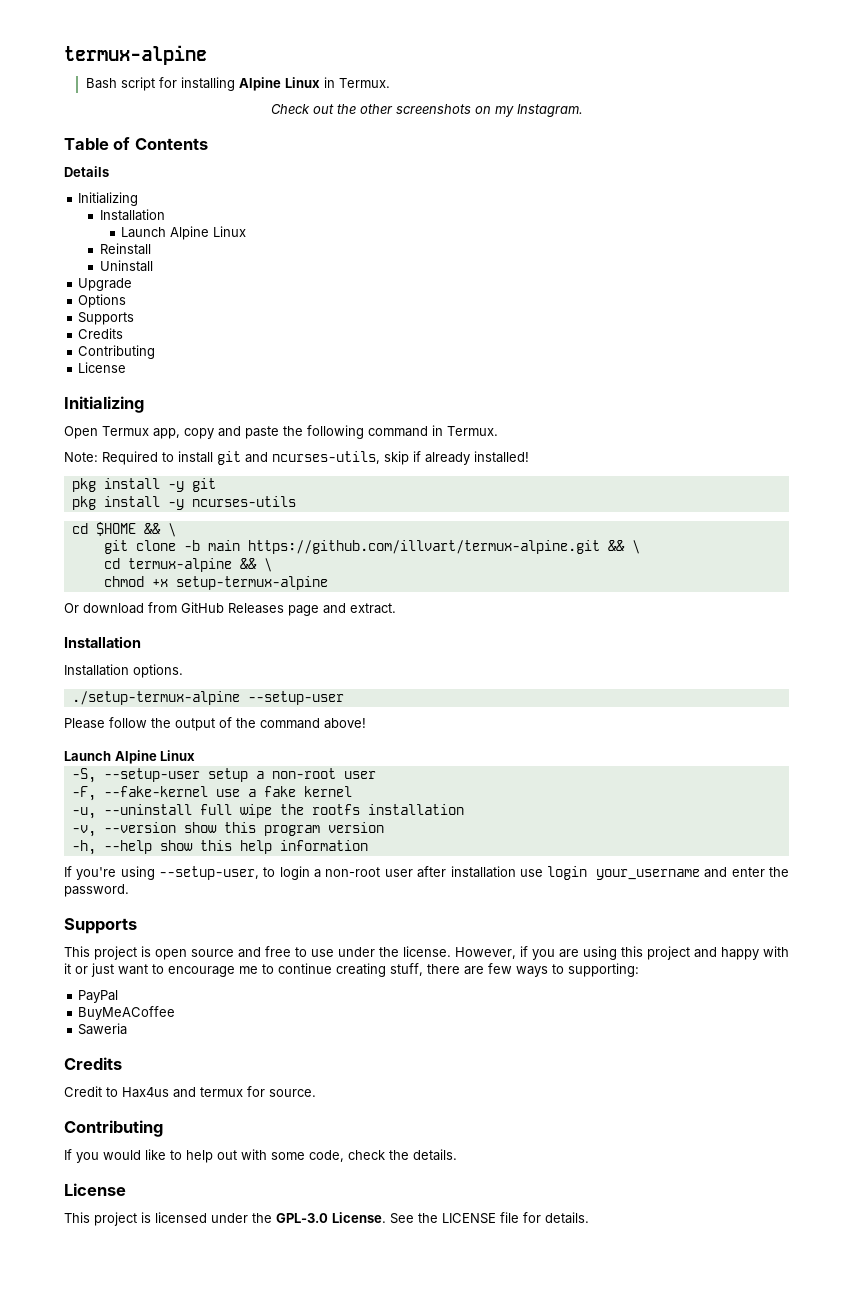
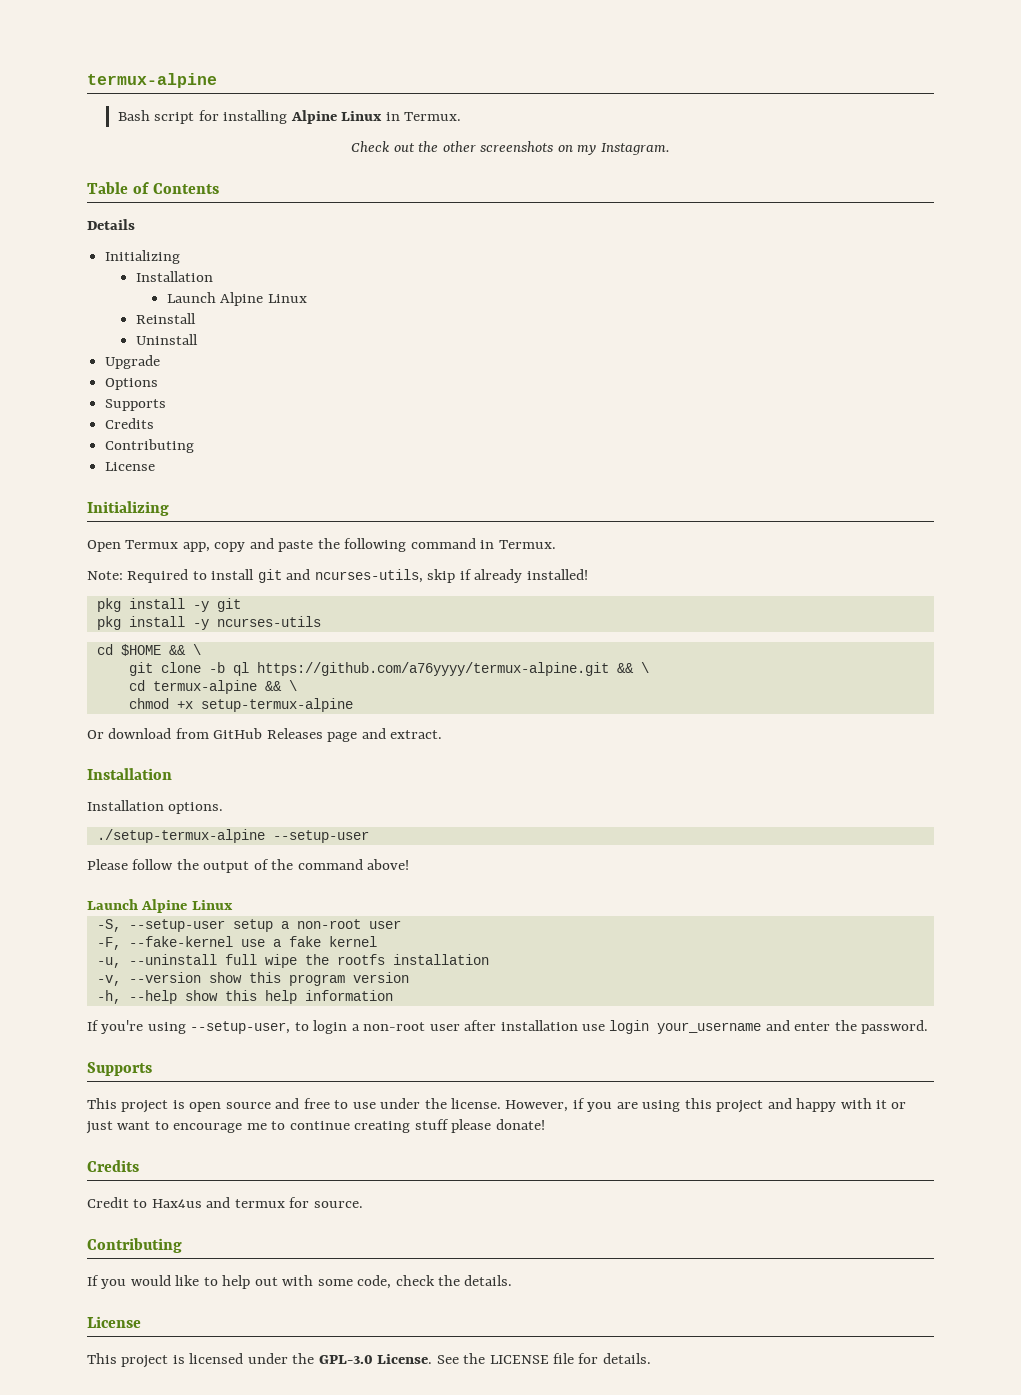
[207,540,600,554] main https://github.com/illvart/termux-alpine.git -> [232,662,609,676] ql https://github.com/a76yyyy/termux-alpine.git
[390,963,639,977] [78,990,119,1003] [78,1006,176,1020] [78,1023,128,1035] stuff, there are few ways to supporting: // PayPal // BuyMeACoffee // Saweria -> [414,1119,545,1133] stuff please donate!

